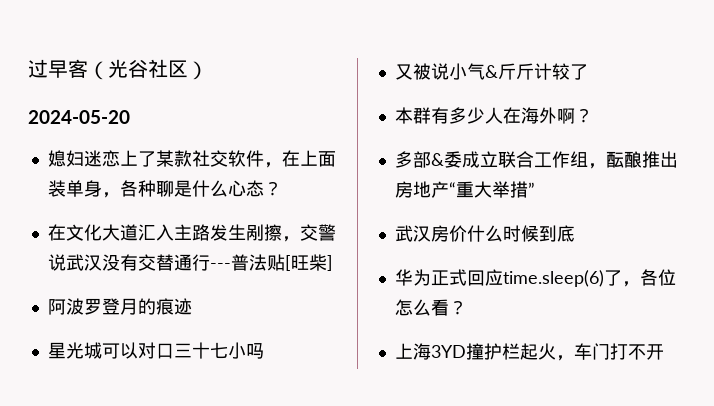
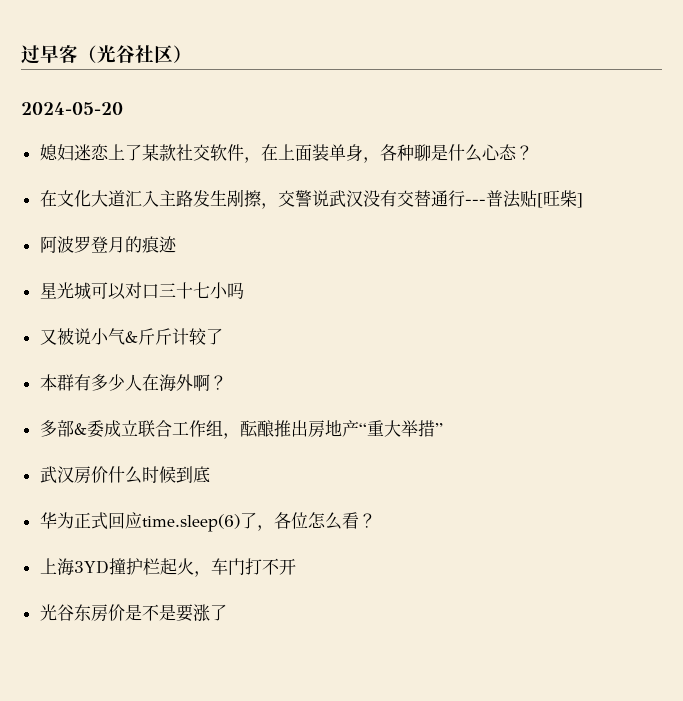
(664, 352) none -> [39,604,227,622] // 光谷东房价是不是要涨了

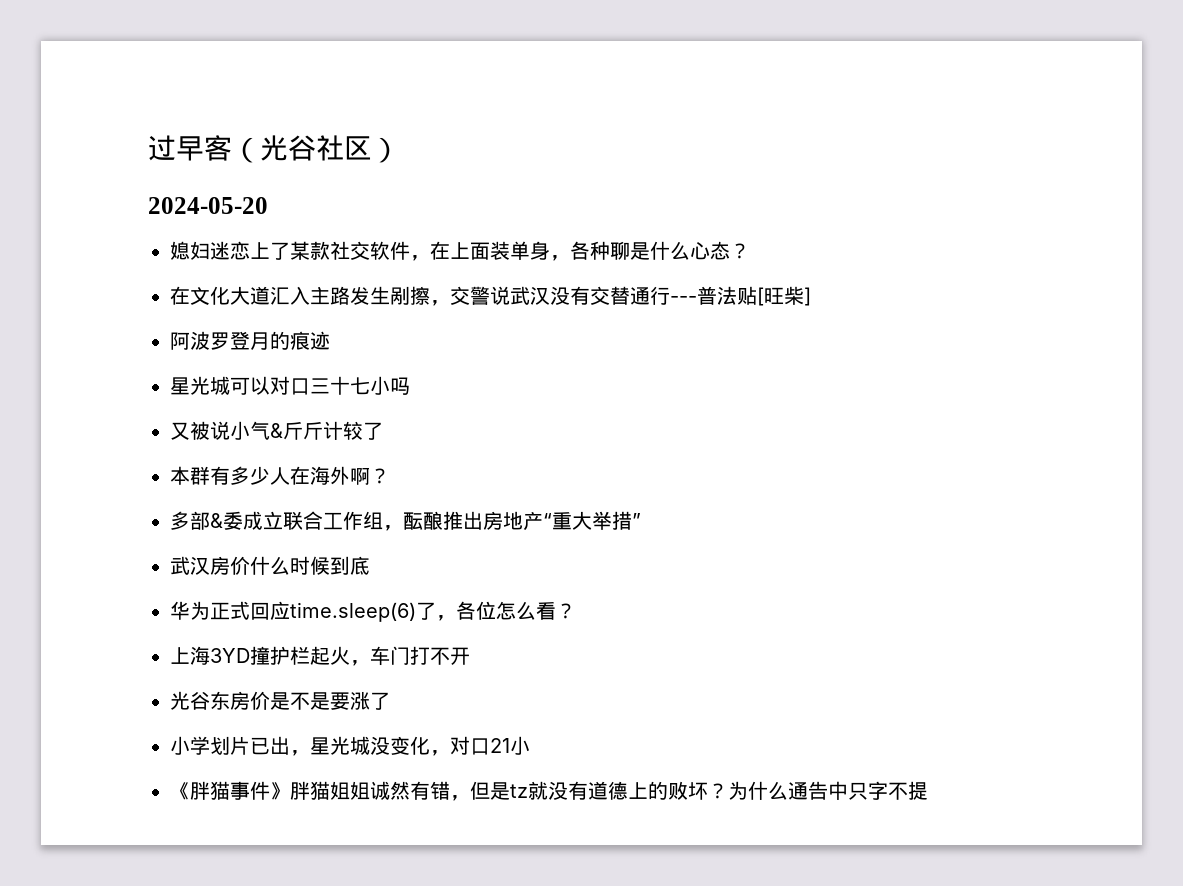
(227, 612) none -> [170,736,530,756] [170,781,928,801] // 小学划片已出，星光城没变化，对口21小 // 《胖猫事件》胖猫姐姐诚然有错，但是tz就没有道德上的败坏？为什么通告中只字不提

